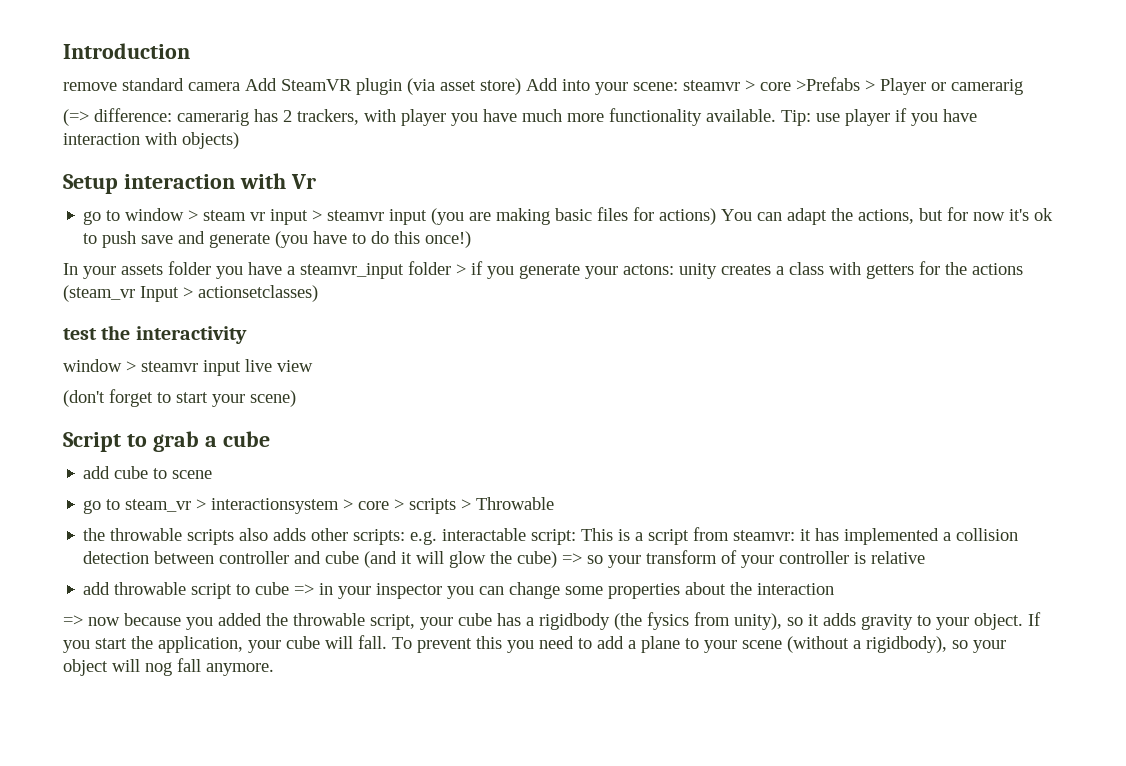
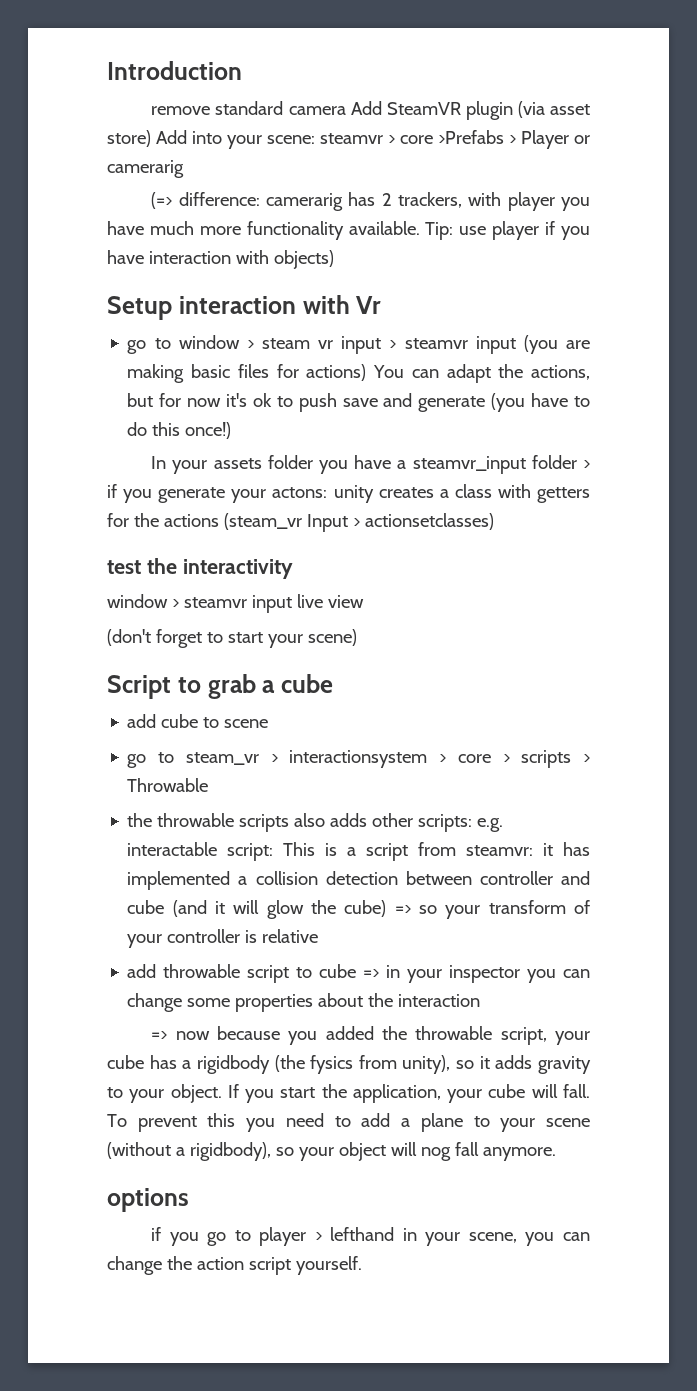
(274, 669) none -> [107,1188,189,1212] [151,1227,590,1246] [107,1256,362,1275] // options // if you go to player > lefthand in your scene, you can change the action script yourself.

